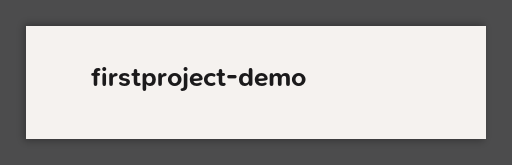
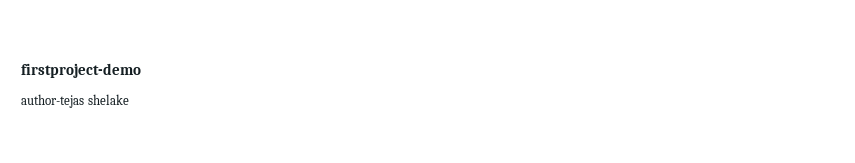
(306, 79) none -> [21,94,129,108] // author-tejas shelake

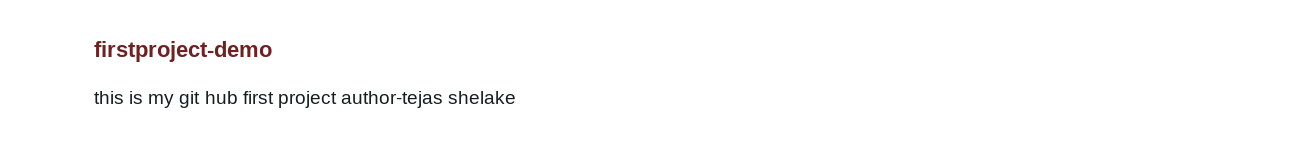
(141, 70) none -> [94,91,337,108] this is my git hub first project

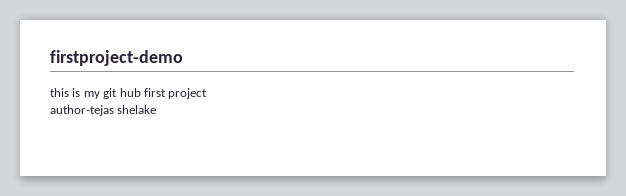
(337, 99) none -> (208, 93) //

